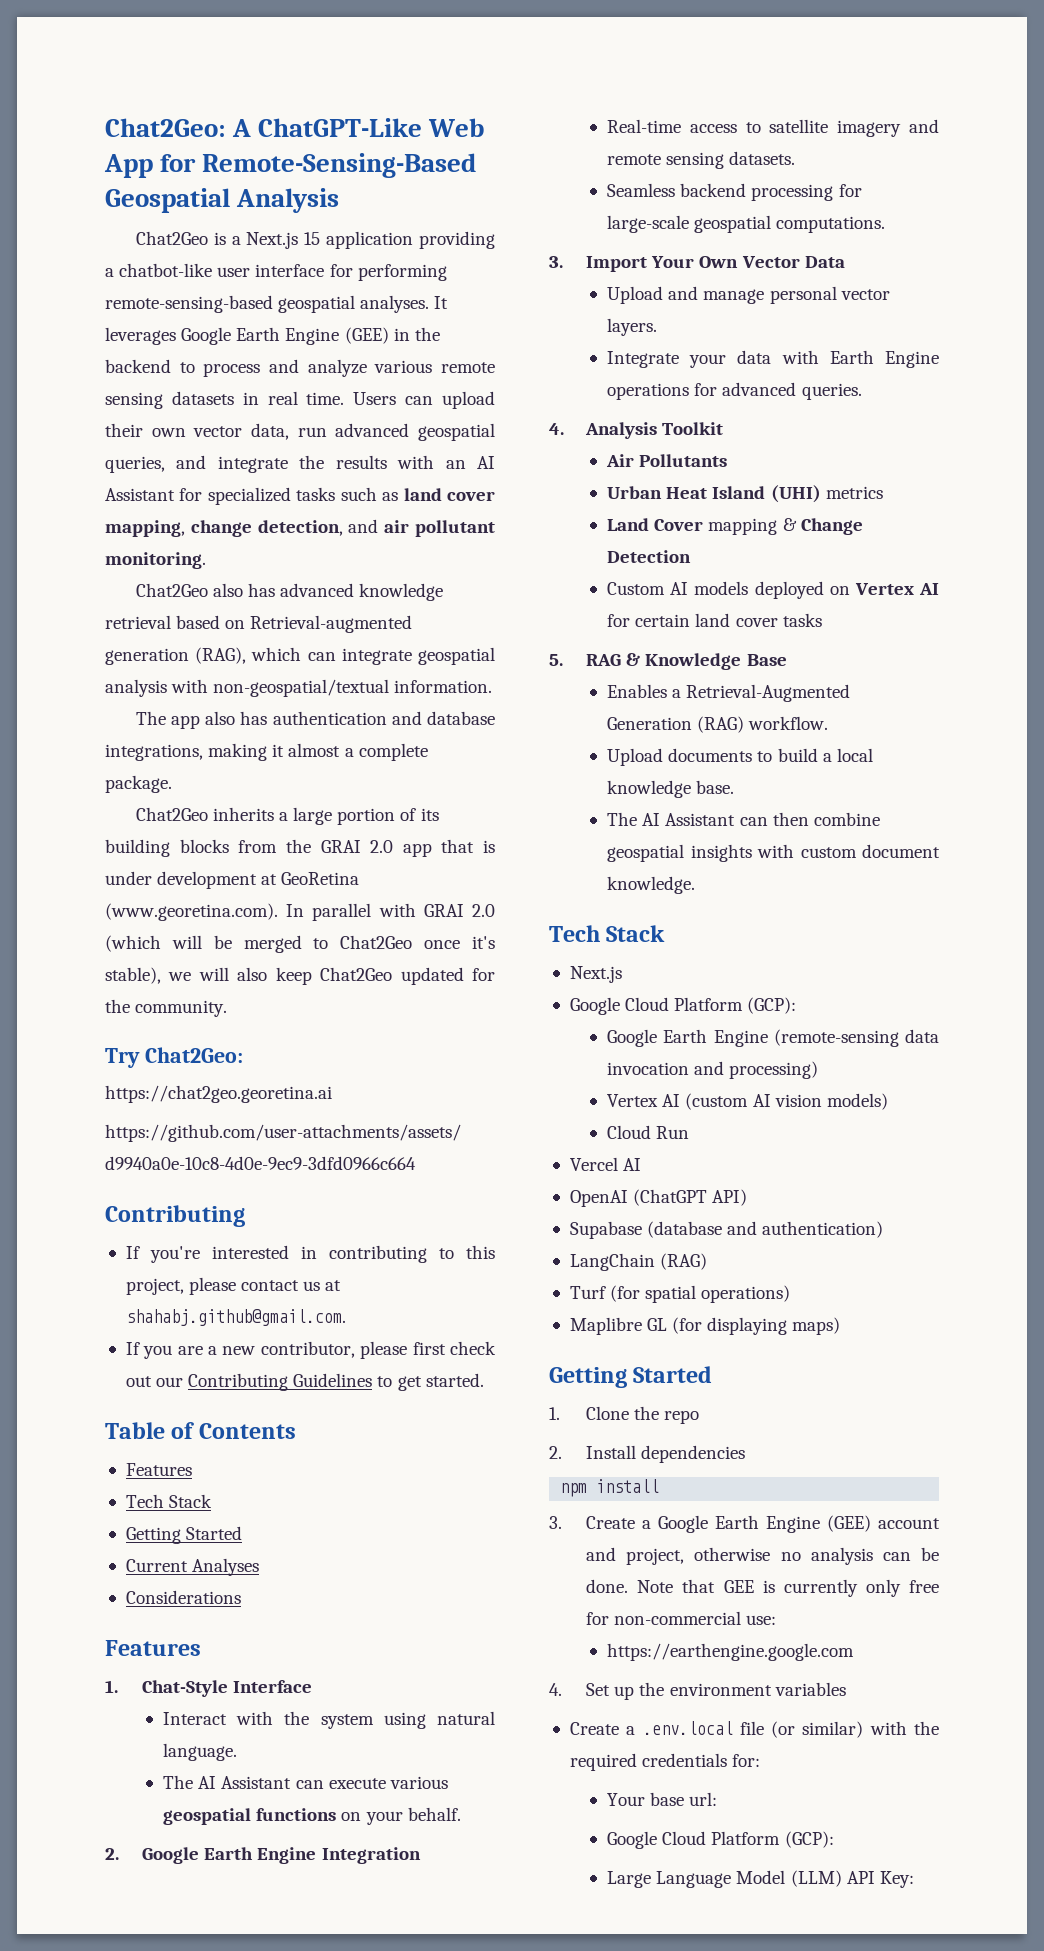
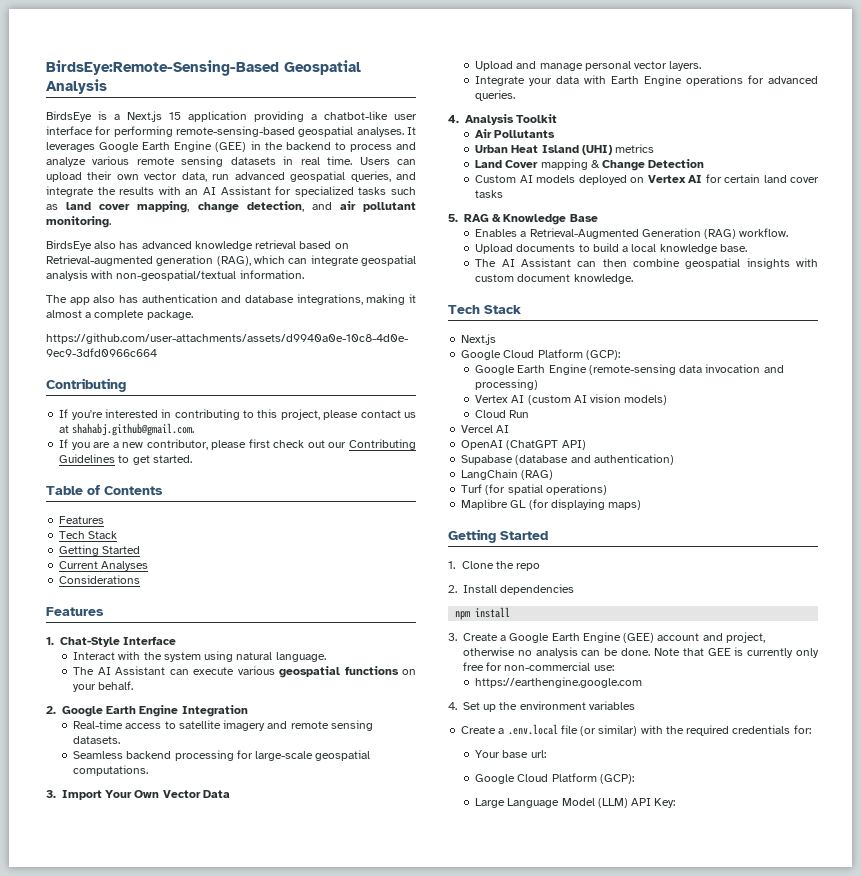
[105,118,485,137] [104,153,477,178] Chat2Geo: A ChatGPT-Like Web App for Remote-Sensing-Based -> [46,60,279,76] BirdsEye:Remote-Sensing-Based
[135,231,208,245] Chat2Geo -> [46,111,92,122] BirdsEye
[135,583,208,597] Chat2Geo -> [46,240,92,251] BirdsEye
[135,807,439,825] [105,839,495,857] [105,871,360,889] [105,903,495,921] [105,935,495,953] [105,967,495,985] [105,999,228,1017] [105,1047,243,1068] [105,1085,332,1103] // Chat2Geo inherits a large portion of its building blocks from the GRAI 2.0 app that is under development at GeoRetina (www.georetina.com). In parallel with GRAI 2.0 (which will be merged to Chat2Geo once it's stable), we will also keep Chat2Geo updated for the community. // Try Chat2Geo: // https://chat2geo.georetina.ai -> (193, 315) none

